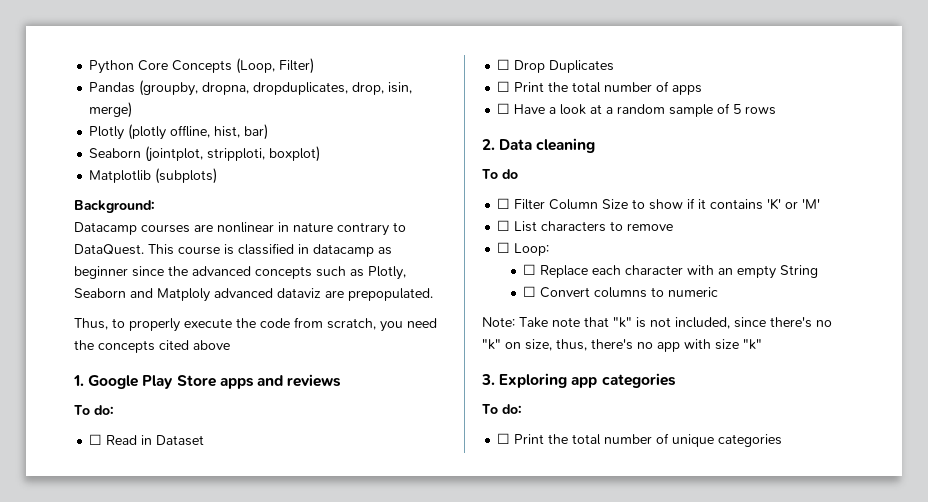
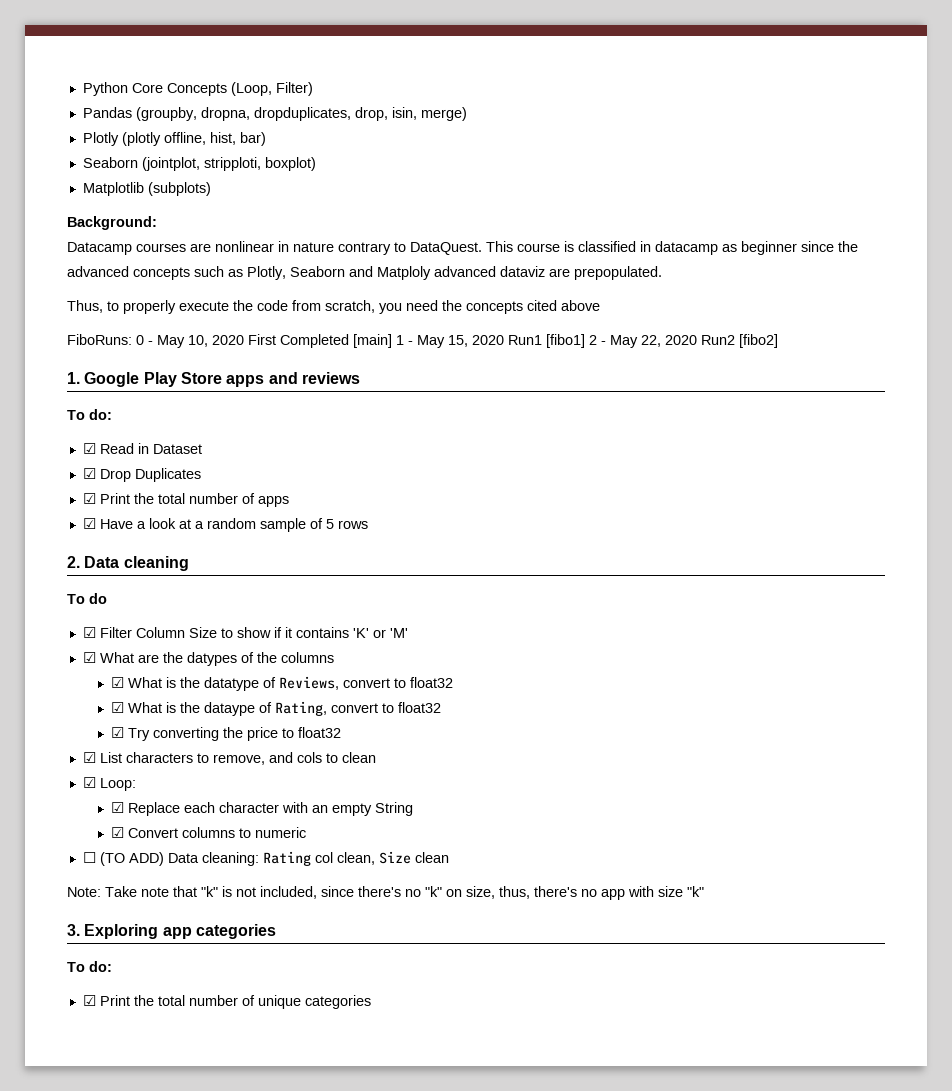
(230, 345) none -> [67,334,778,348] // FiboRuns: 0 - May 10, 2020 First Completed [main] 1 - May 15, 2020 Run1 [fibo1] 2 - May 22, 2020 Run2 [fibo2]
[89,434,103,445] ☐ -> [82,443,96,454] ☑
[497,59,511,70] ☐ -> [82,468,96,479] ☑
[497,81,511,92] ☐ -> [82,493,96,504] ☑
[497,103,511,114] ☐ -> [82,518,96,529] ☑
[497,198,511,209] ☐ -> [82,627,96,638] ☑
[497,220,674,232] [497,242,511,253] ☐ List characters to remove // ☐ -> [82,652,334,666] [111,676,454,691] [111,701,442,716] [111,727,342,741] [82,752,376,765] [82,777,96,788] ☑ What are the datypes of the columns // ☑ What is the datatype of Reviews, convert to float32 // ☑ What is the dataype of Rating, convert to float32 // ☑ Try converting the price to float32 // ☑ List characters to remove, and cols to clean // ☑
[523,264,537,275] ☐ -> [111,802,125,813] ☑
[523,286,537,297] ☐ -> [111,827,125,838] ☑
(719, 292) none -> [82,851,449,866] // ☐ (TO ADD) Data cleaning: Rating col clean, Size clean
[497,433,511,444] ☐ -> [82,995,96,1006] ☑

